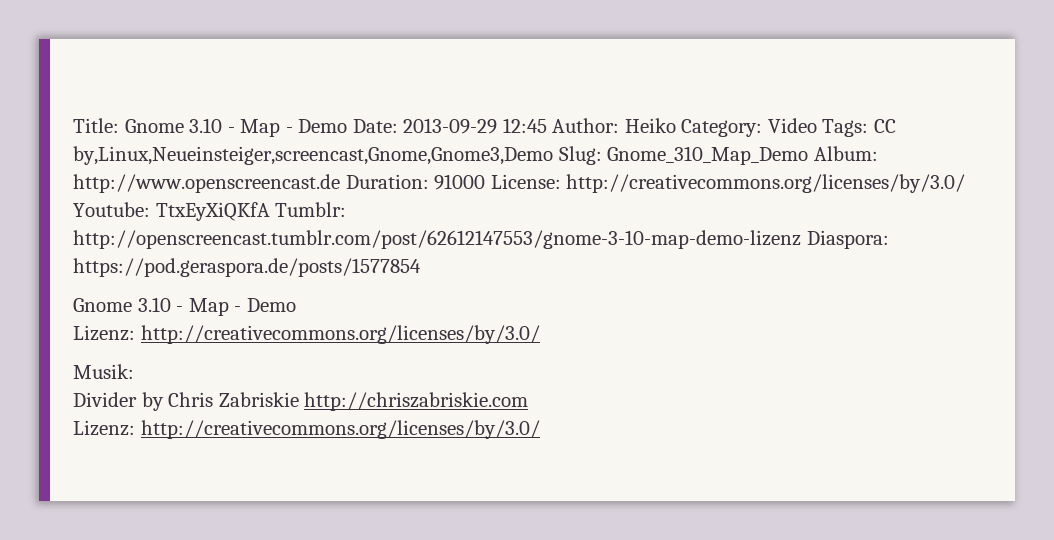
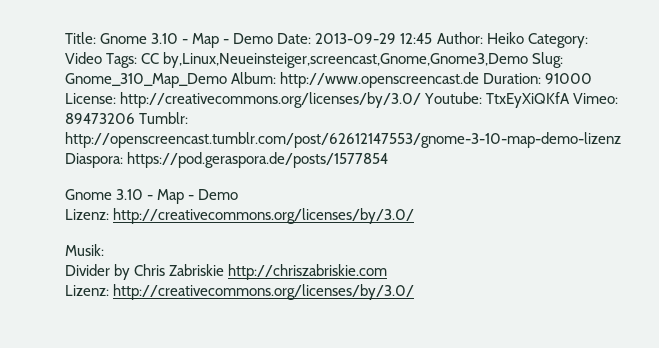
(270, 211) none -> [573,93,619,104] [65,113,135,124] Vimeo: 89473206

